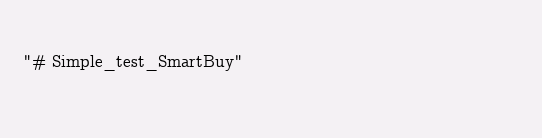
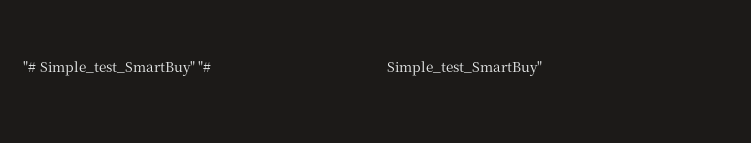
[23,55,243,71] "# Simple_test_SmartBuy" -> [23,61,542,76] "# Simple_test_SmartBuy" "# Simple_test_SmartBuy"

